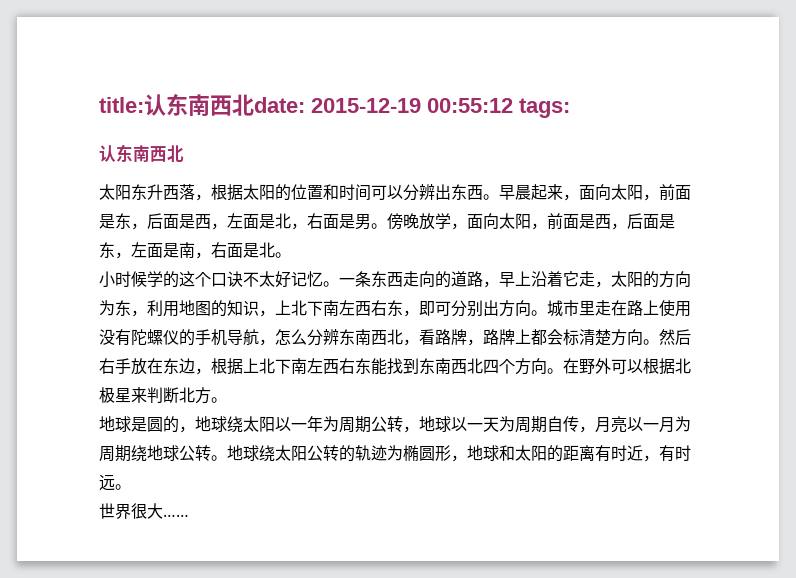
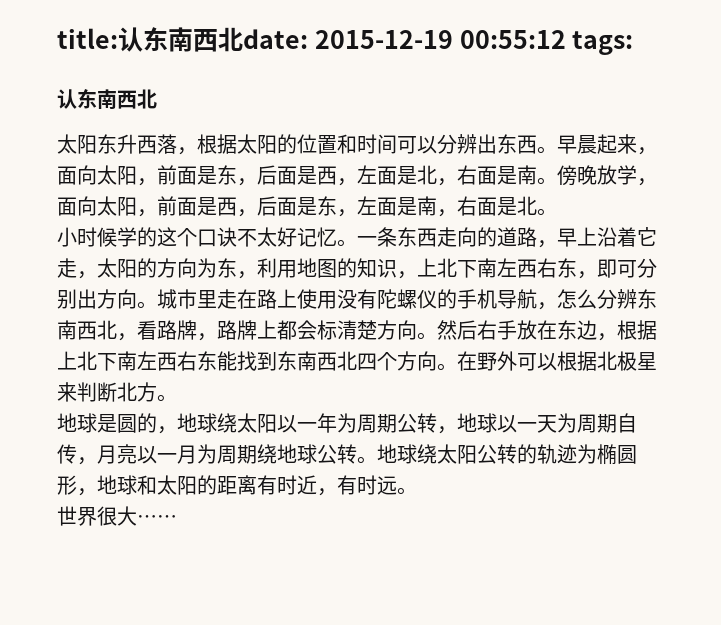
[355,214,371,230] 男 -> [517,165,537,185] 南

